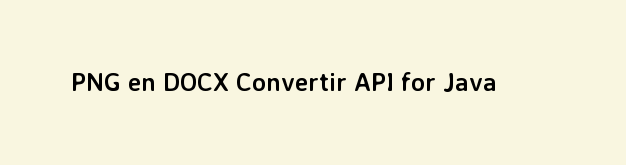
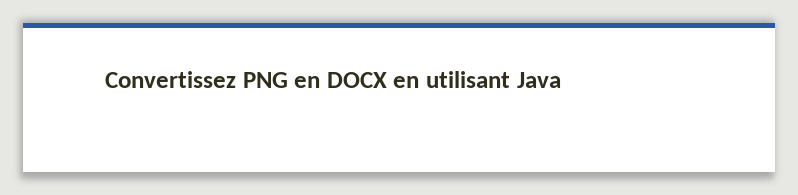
(71, 82) none -> [105,71,236,88] Convertissez
[236,72,436,91] Convertir API for -> [393,71,511,88] en utilisant

